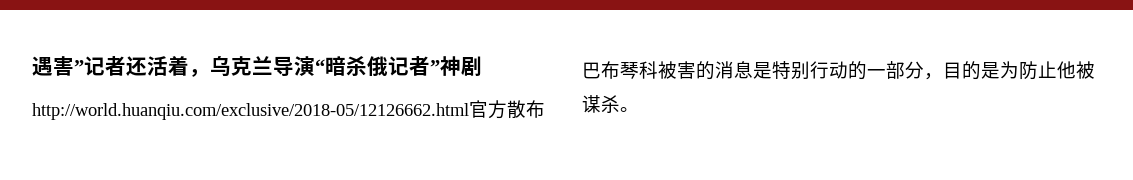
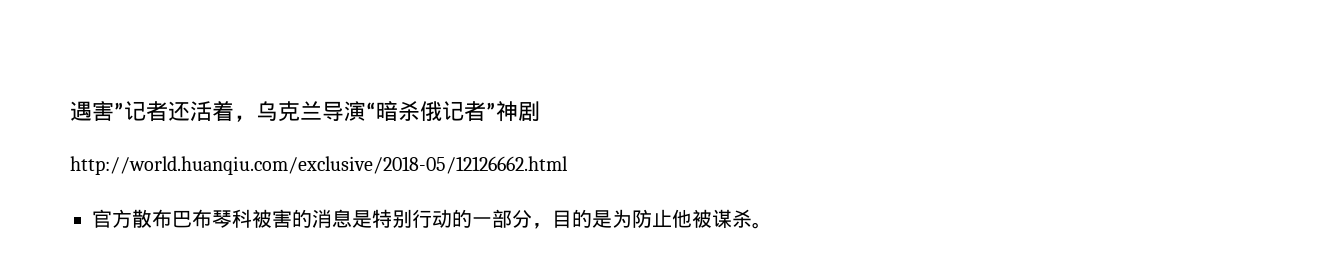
(469, 111) none -> (568, 165) //

